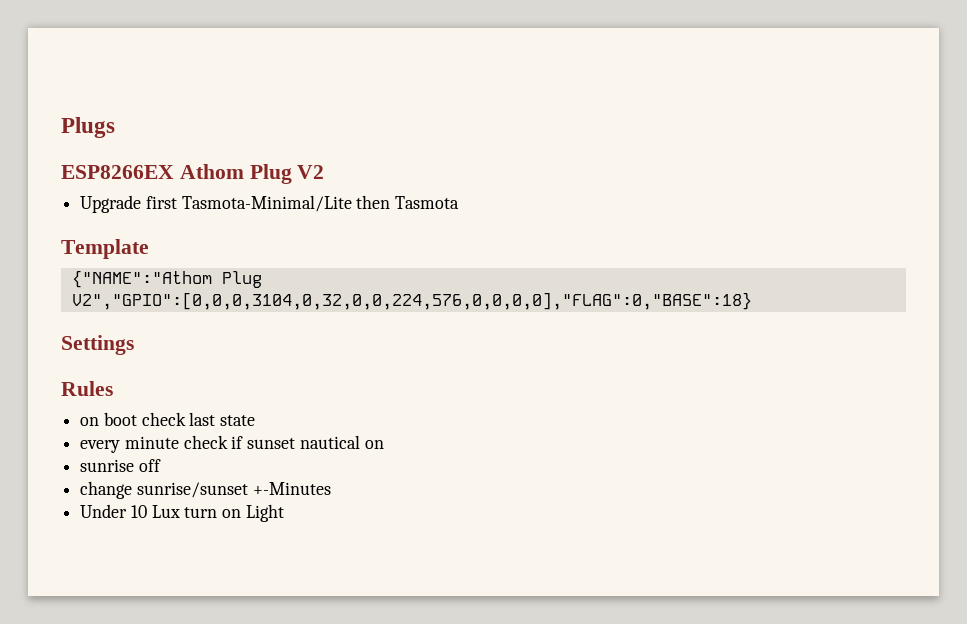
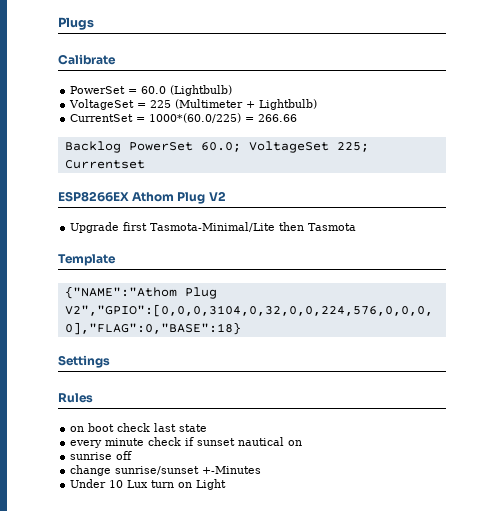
(115, 127) none -> [58,54,116,65] [70,85,233,96] [69,99,318,110] [70,113,298,123] [64,141,369,153] [64,160,145,169] // Calibrate // PowerSet = 60.0 (Lightbulb) // VoltageSet = 225 (Multimeter + Lightbulb) // CurrentSet = 1000*(60.0/225) = 266.66 // Backlog PowerSet 60.0; VoltageSet 225; Currentset

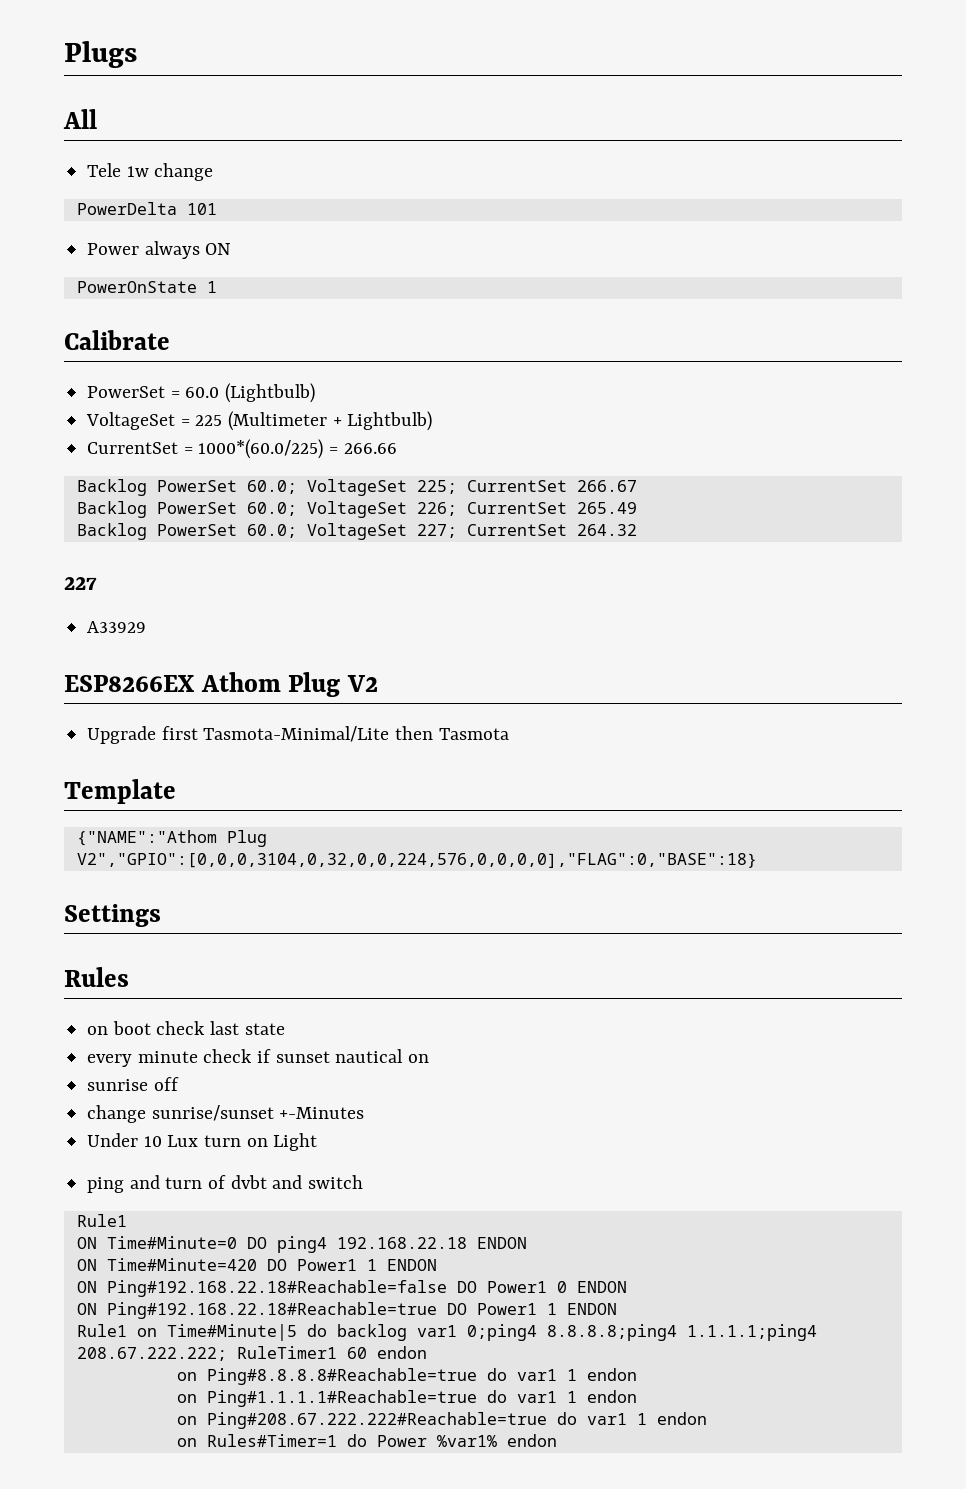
(94, 23) none -> [63,109,97,129] [87,163,214,181] [76,202,217,215] [87,241,232,259] [76,281,217,293] // All // Tele 1w change // PowerDelta 101 // Power always ON // PowerOnState 1
[64,160,145,169] Currentset -> [466,480,637,492] [76,501,637,518] [76,523,637,540] [64,577,97,590] [87,621,147,633] CurrentSet 266.67 // Backlog PowerSet 60.0; VoltageSet 226; CurrentSet 265.49 // Backlog PowerSet 60.0; VoltageSet 227; CurrentSet 264.32 // 227 // A33929
(227, 484) none -> [87,1175,364,1193] [76,1214,127,1227] [76,1236,527,1253] [76,1258,437,1271] [76,1280,627,1297] [76,1302,617,1319] [76,1324,817,1341] [76,1346,427,1361] [176,1368,637,1385] [176,1390,637,1407] [176,1412,707,1429] [176,1434,557,1447] // ping and turn of dvbt and switch // Rule1 // ON Time#Minute=0 DO ping4 192.168.22.18 ENDON // ON Time#Minute=420 DO Power1 1 ENDON // ON Ping#192.168.22.18#Reachable=false DO Power1 0 ENDON // ON Ping#192.168.22.18#Reachable=true DO Power1 1 ENDON // Rule1 on Time#Minute|5 do backlog var1 0;ping4 8.8.8.8;ping4 1.1.1.1;ping4 208.67.222.222; RuleTimer1 60 endon // on Ping#8.8.8.8#Reachable=true do var1 1 endon // on Ping#1.1.1.1#Reachable=true do var1 1 endon // on Ping#208.67.222.222#Reachable=true do var1 1 endon // on Rules#Timer=1 do Power %var1% endon

